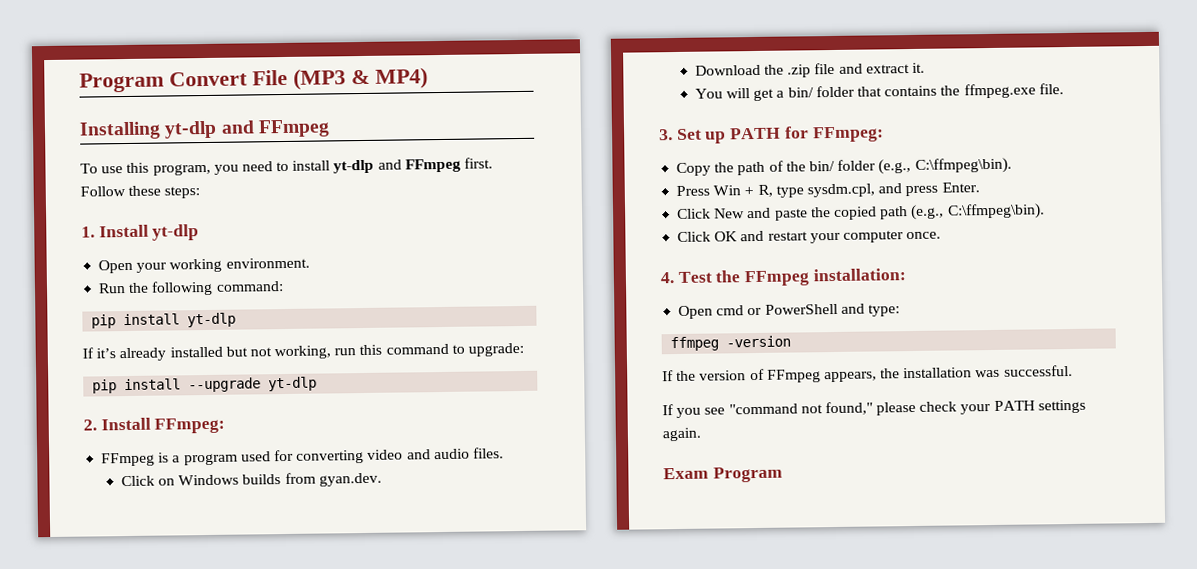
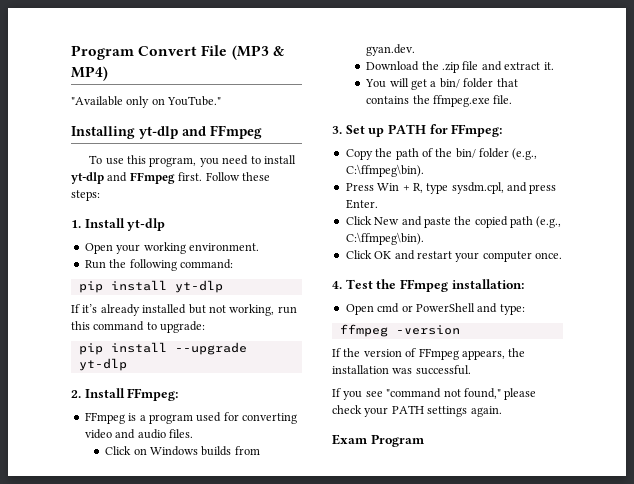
(428, 78) none -> [71,96,222,108] // "Available only on YouTube."

